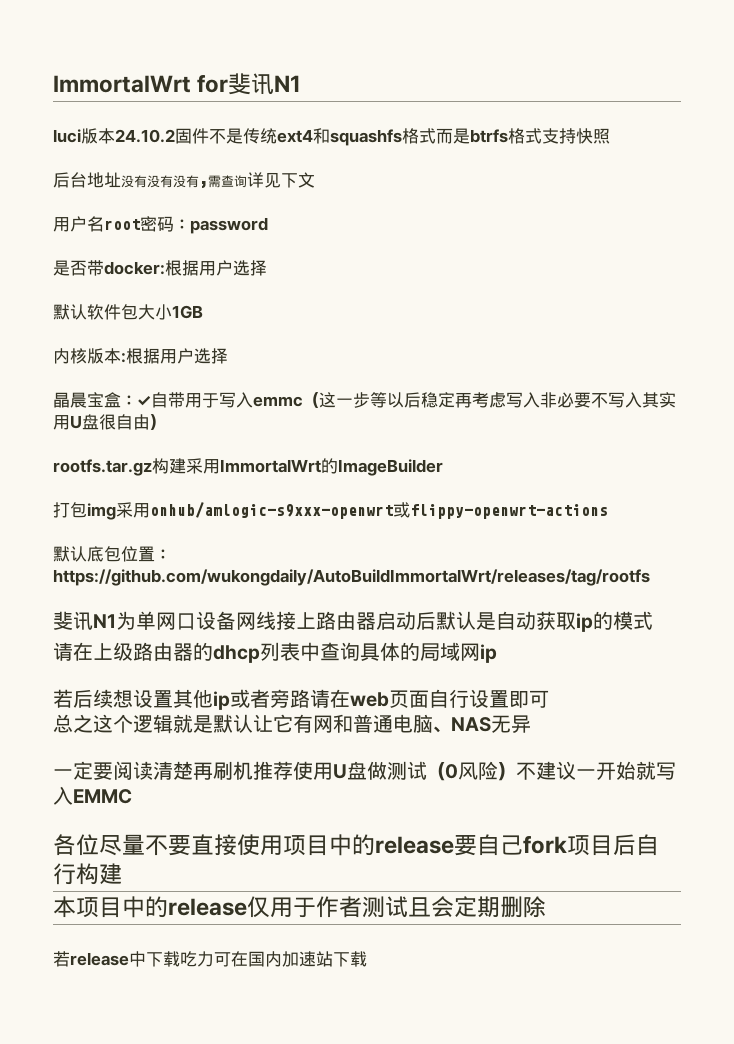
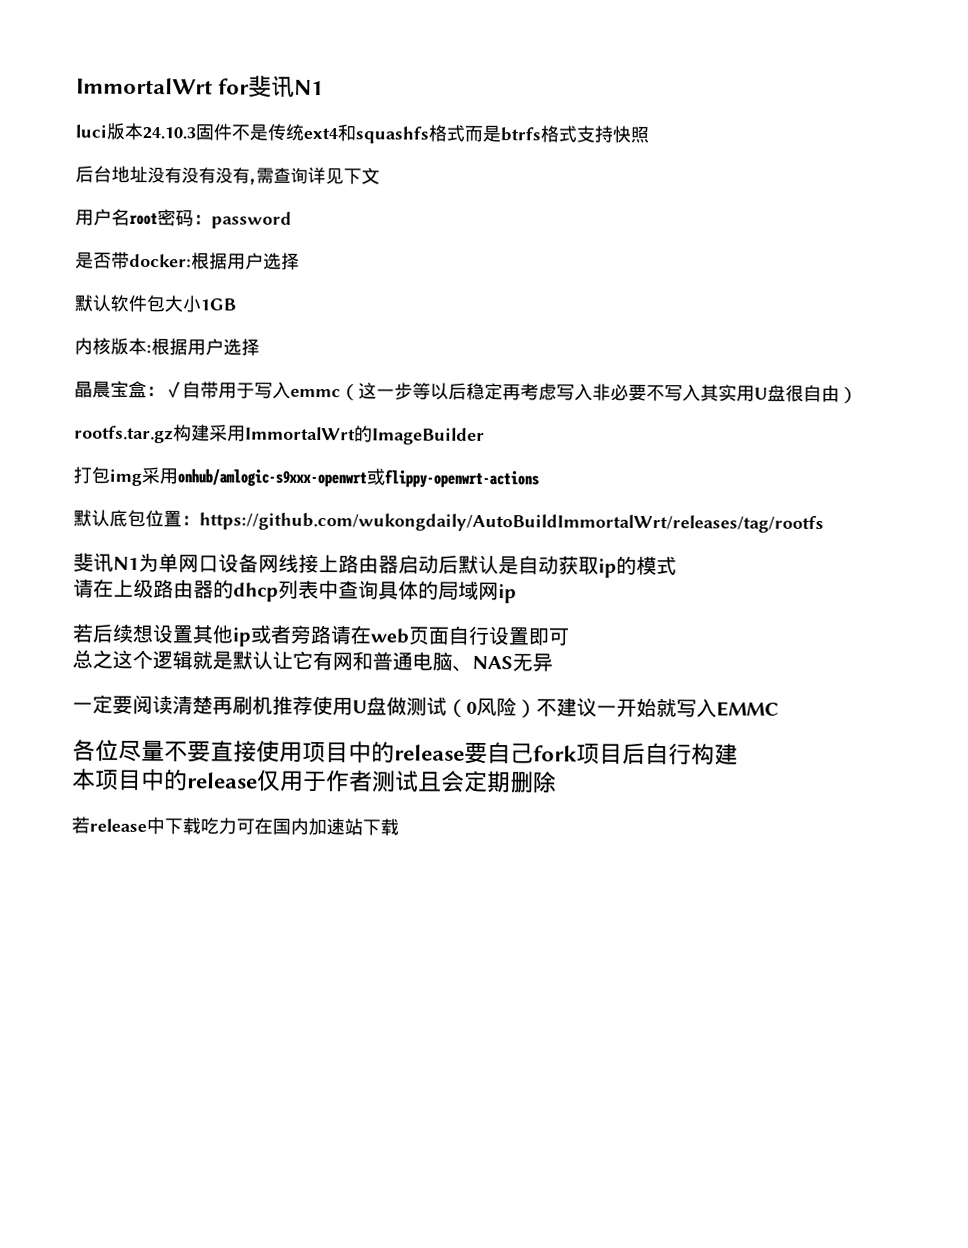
[115,129,175,143] 24.10.2 -> [142,126,196,140] 24.10.3

